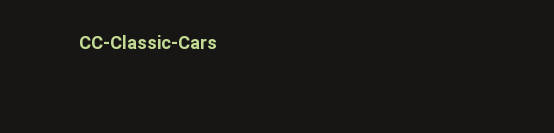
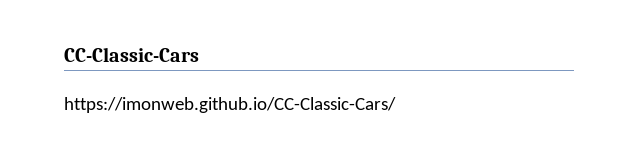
(217, 42) none -> [64,97,396,113] // https://imonweb.github.io/CC-Classic-Cars/

